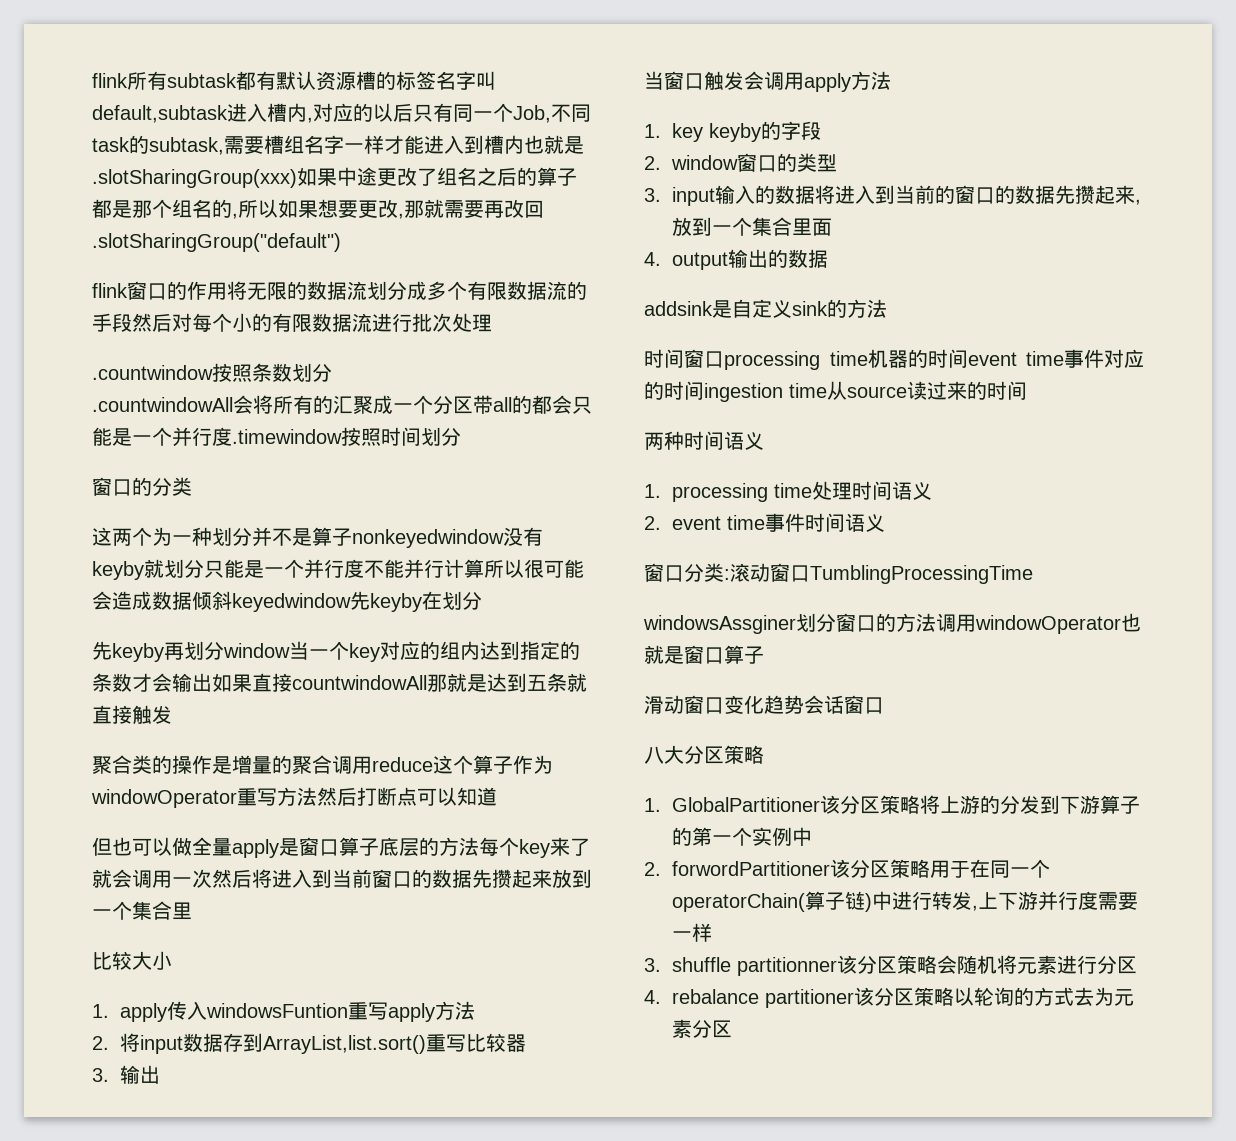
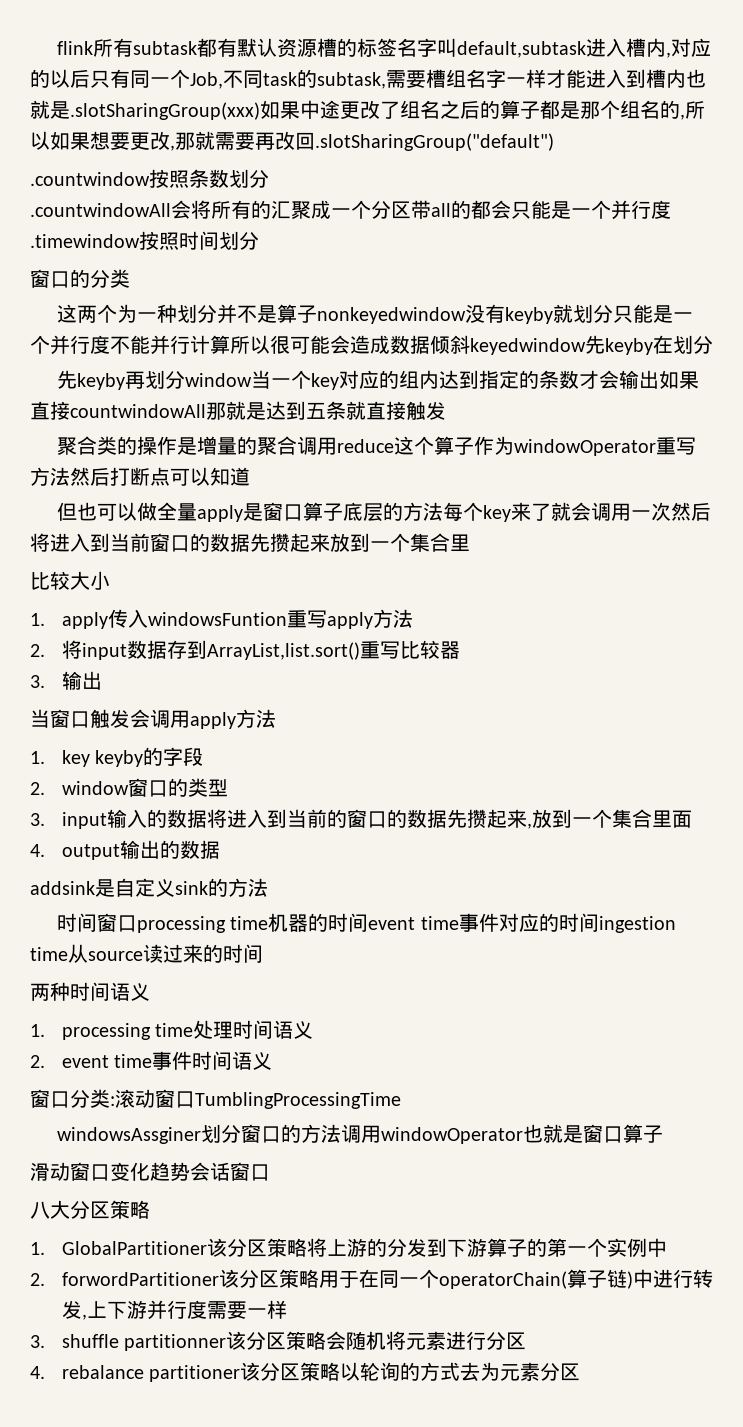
[92,281,587,300] [92,313,492,332] // flink窗口的作用将无限的数据流划分成多个有限数据流的手段然后对每个小的有限数据流进行批次处理 -> (554, 142) none

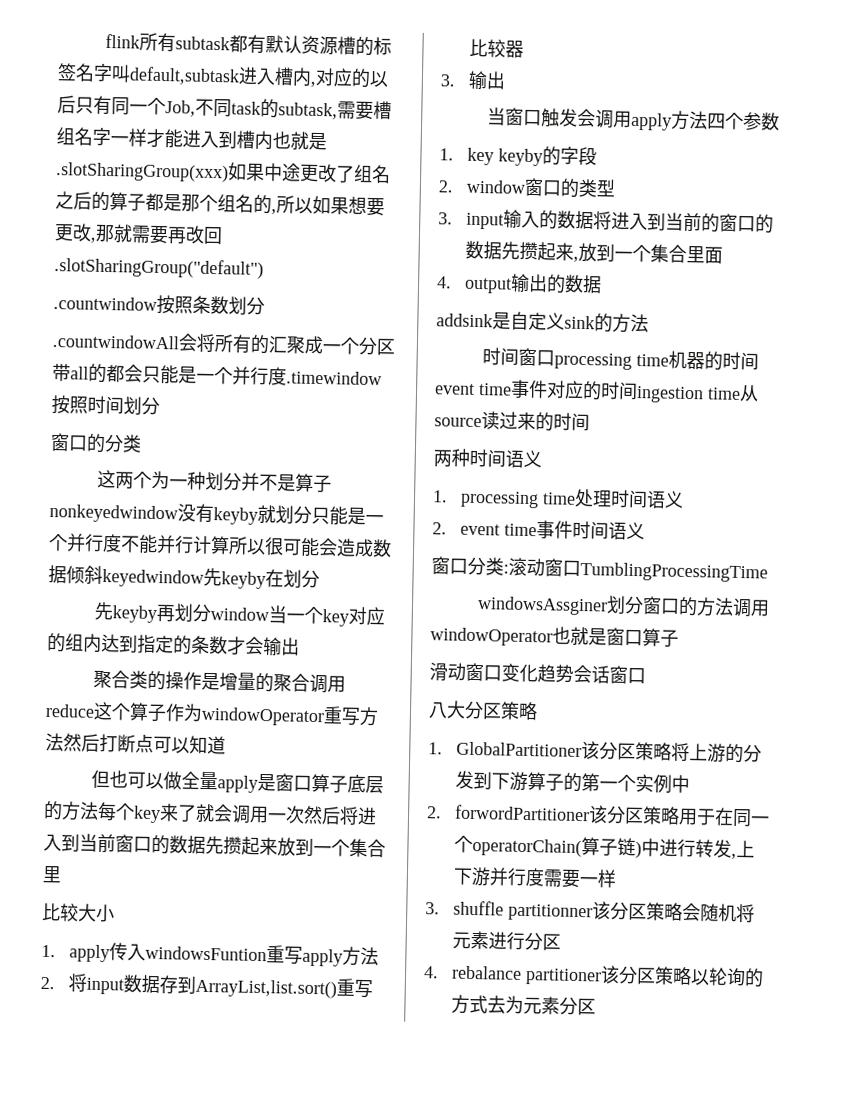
[659,370,700,389] [30,401,446,420] 如果直接countwindowAll那就是达到五条就直接触发 -> (300, 646) none
(276, 718) none -> [706,111,780,131] 四个参数

